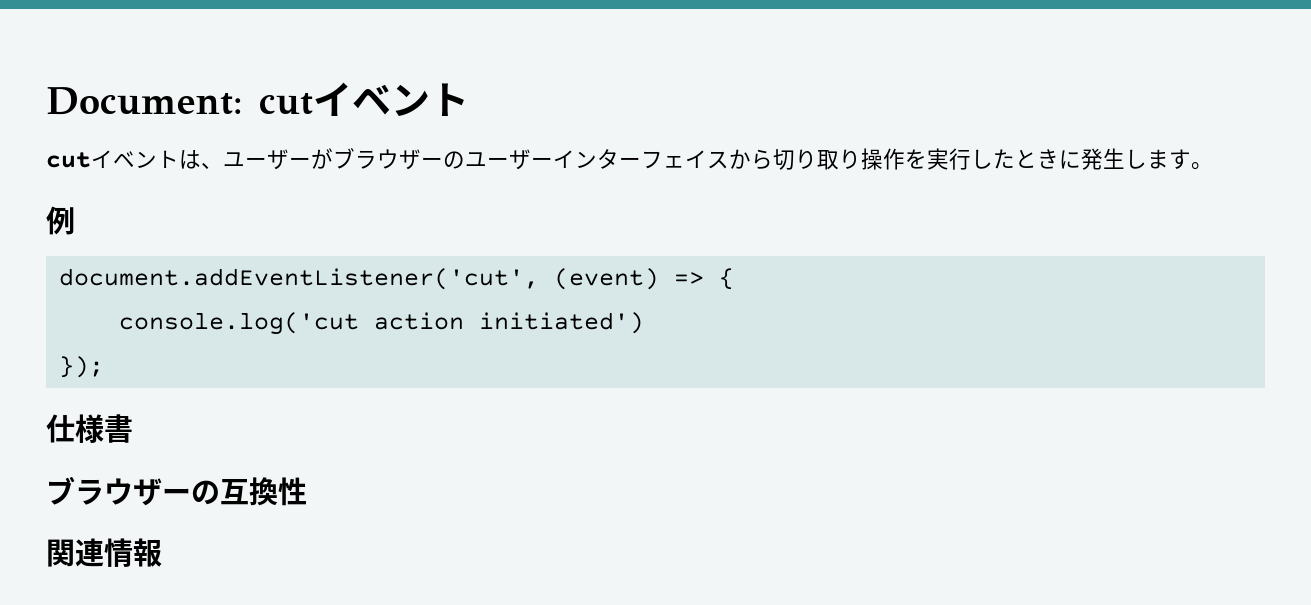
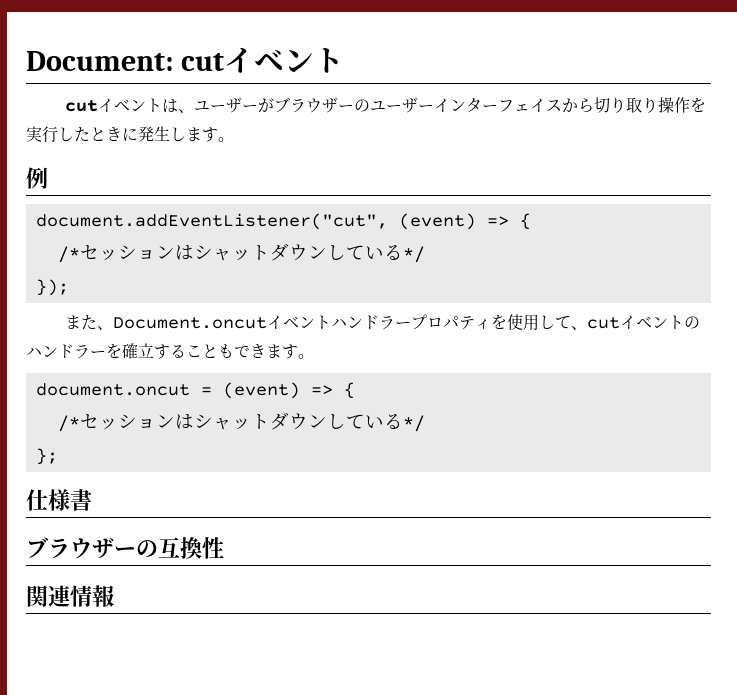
[58,268,734,290] [118,312,644,335] [58,356,104,378] document.addEventListener('cut', (event) => { // console.log('cut action initiated') // }); -> [35,213,531,230] [57,243,425,263] [35,279,69,296] [65,314,701,331] [26,343,314,359] [35,382,355,399] [57,412,425,432] [35,448,58,465] document.addEventListener("cut", (event) => { // /*セッションはシャットダウンしている*/ // }); // また、Document.oncutイベントハンドラープロパティを使用して、cutイベントのハンドラーを確立することもできます。 // document.oncut = (event) => { // /*セッションはシャットダウンしている*/ // };

